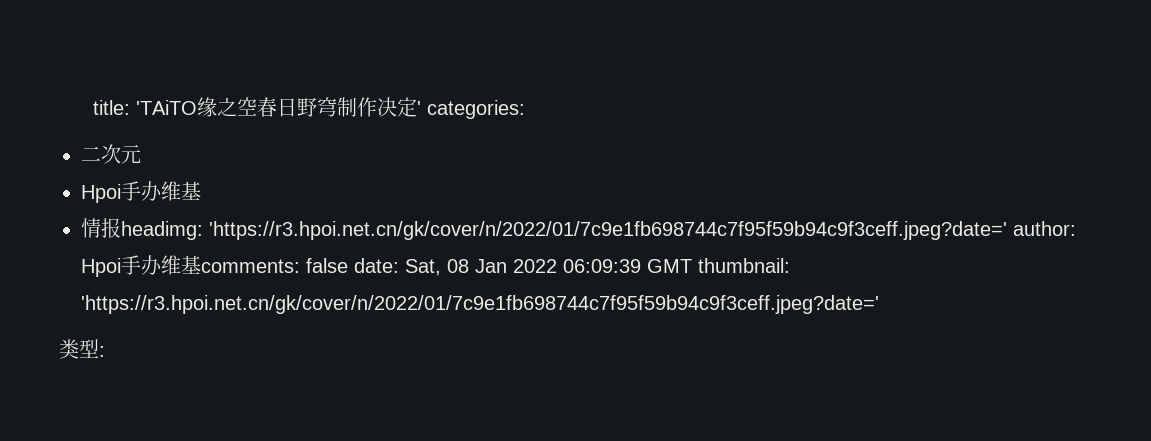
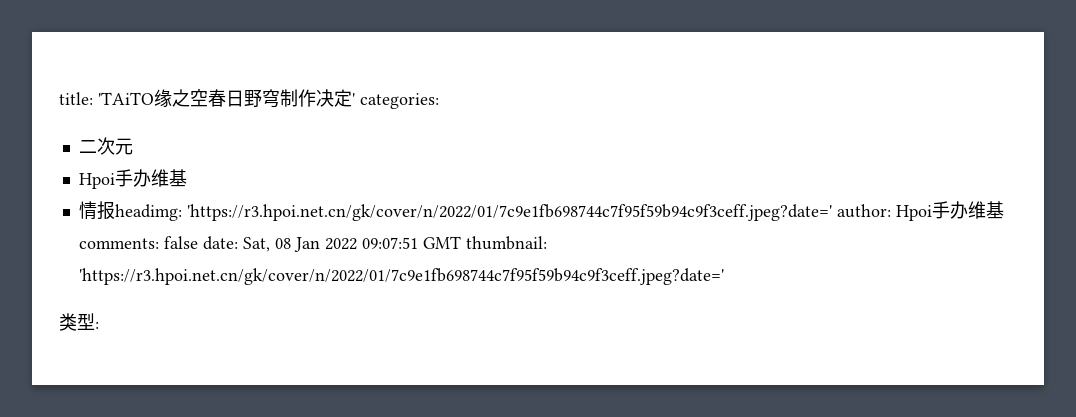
[563,259,641,273] 06:09:39 -> [361,237,418,249] 09:07:51

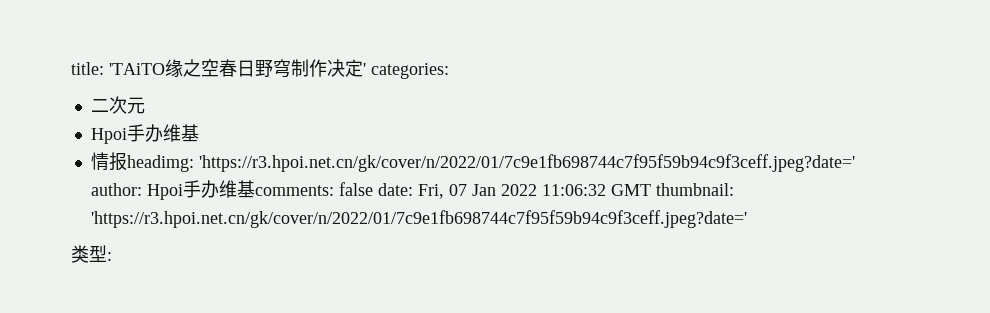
[242,237,291,252] Sat, 08 -> [417,184,467,199] Fri, 07
[361,237,418,249] 09:07:51 -> [541,184,606,196] 11:06:32

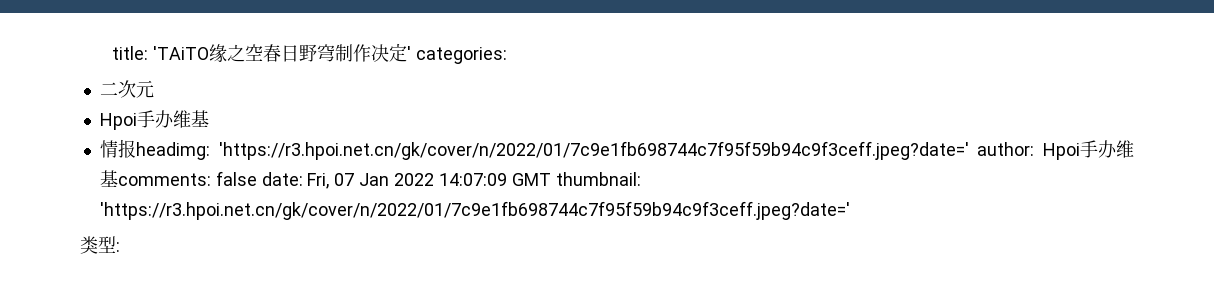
[541,184,606,196] 11:06:32 -> [438,173,507,186] 14:07:09

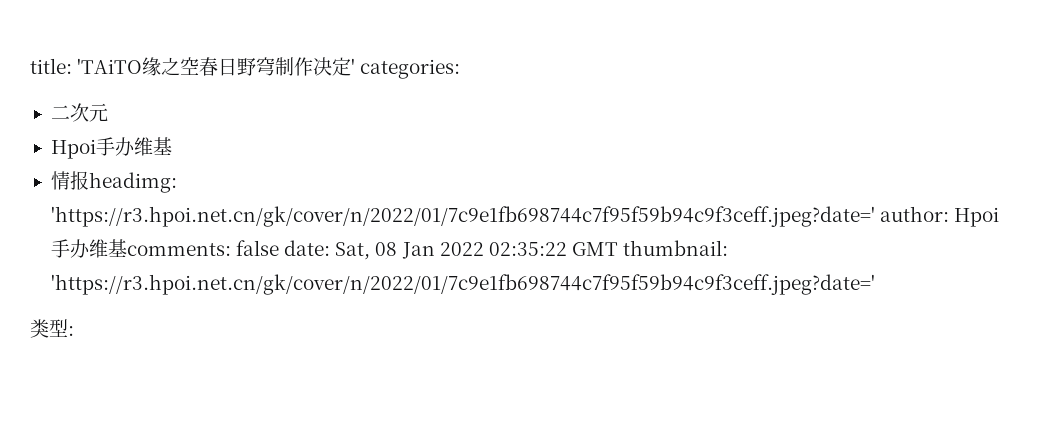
[307,173,355,189] Fri, 07 -> [335,242,398,260] Sat, 08
[438,173,507,186] 14:07:09 -> [488,242,567,256] 02:35:22

